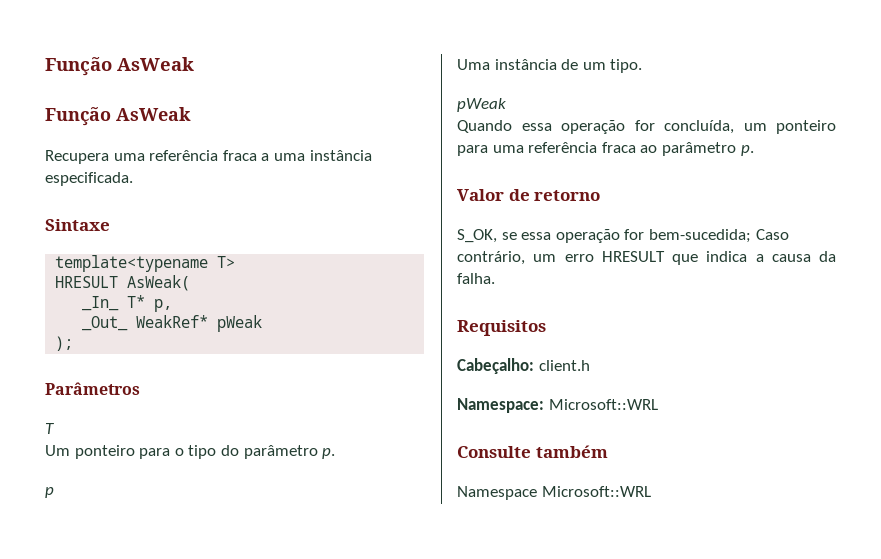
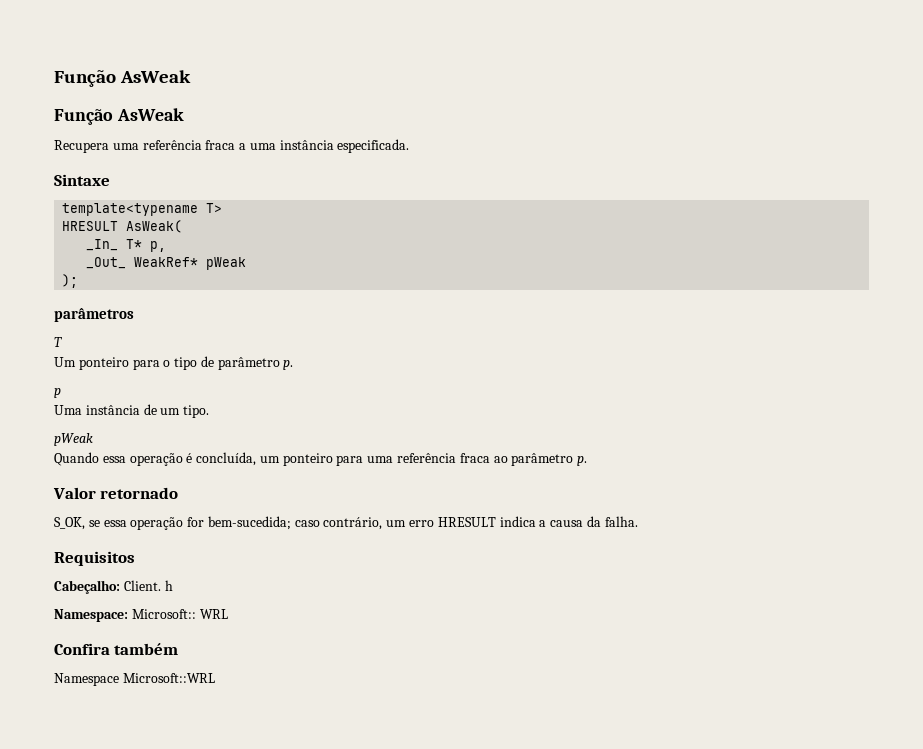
[45,382,140,395] Parâmetros -> [54,308,134,322] parâmetros
[220,445,239,456] do -> [200,356,214,367] de
[634,120,655,131] for -> [186,453,193,463] é
[508,189,601,201] de retorno -> [100,487,179,499] retornado
[755,229,789,240] Caso -> [294,520,320,527] caso
[672,254,698,265] que -> (496, 522) none
[538,360,590,371] client.h -> [123,580,173,591] Client. h
[548,399,658,410] [457,446,531,458] Microsoft::WRL // Consulte -> [131,609,228,619] [54,643,110,655] Microsoft:: WRL // Confira

